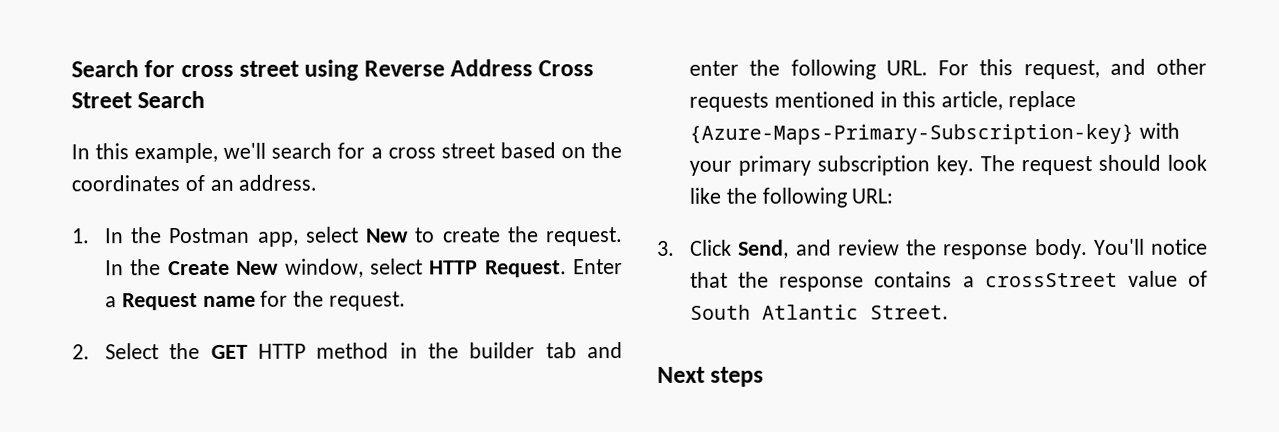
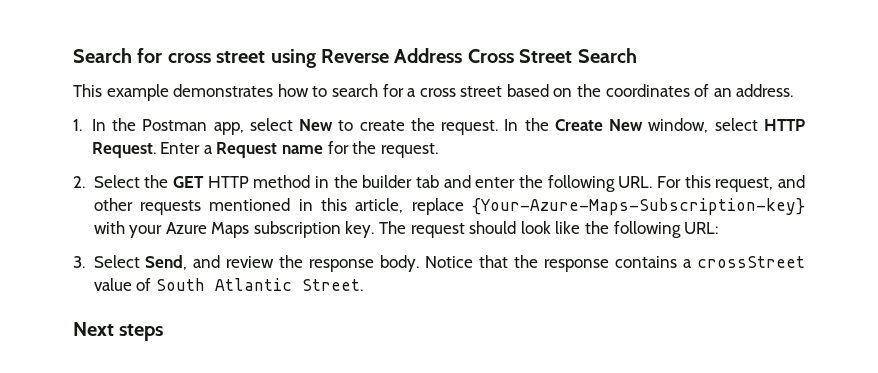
[71,142,267,164] In this example, we'll -> [73,84,328,101] This example demonstrates how to
[689,123,1135,145] {Azure-Maps-Primary-Subscription-key} -> [471,198,805,215] {Your-Azure-Maps-Subscription-key}
[738,155,812,176] primary -> [165,222,250,238] Azure Maps
[690,239,733,256] Click -> [93,255,140,268] Select
[1093,238,1208,255] You'll notice -> [425,256,474,268] Notice

